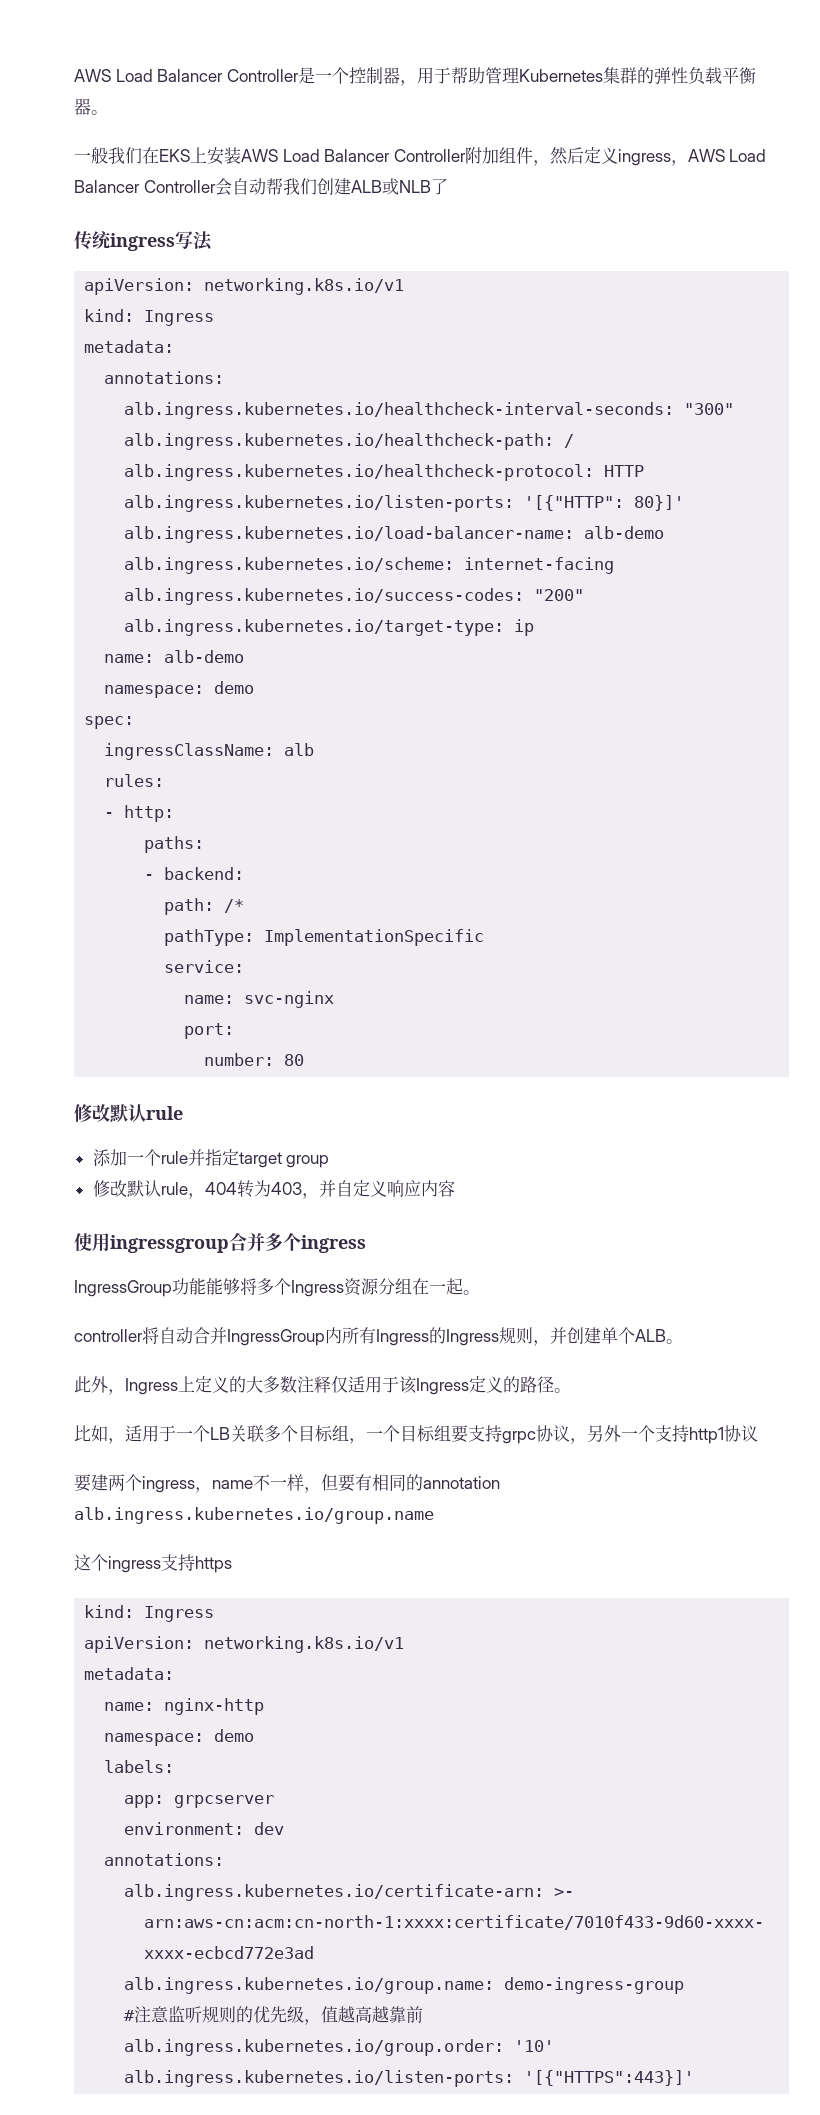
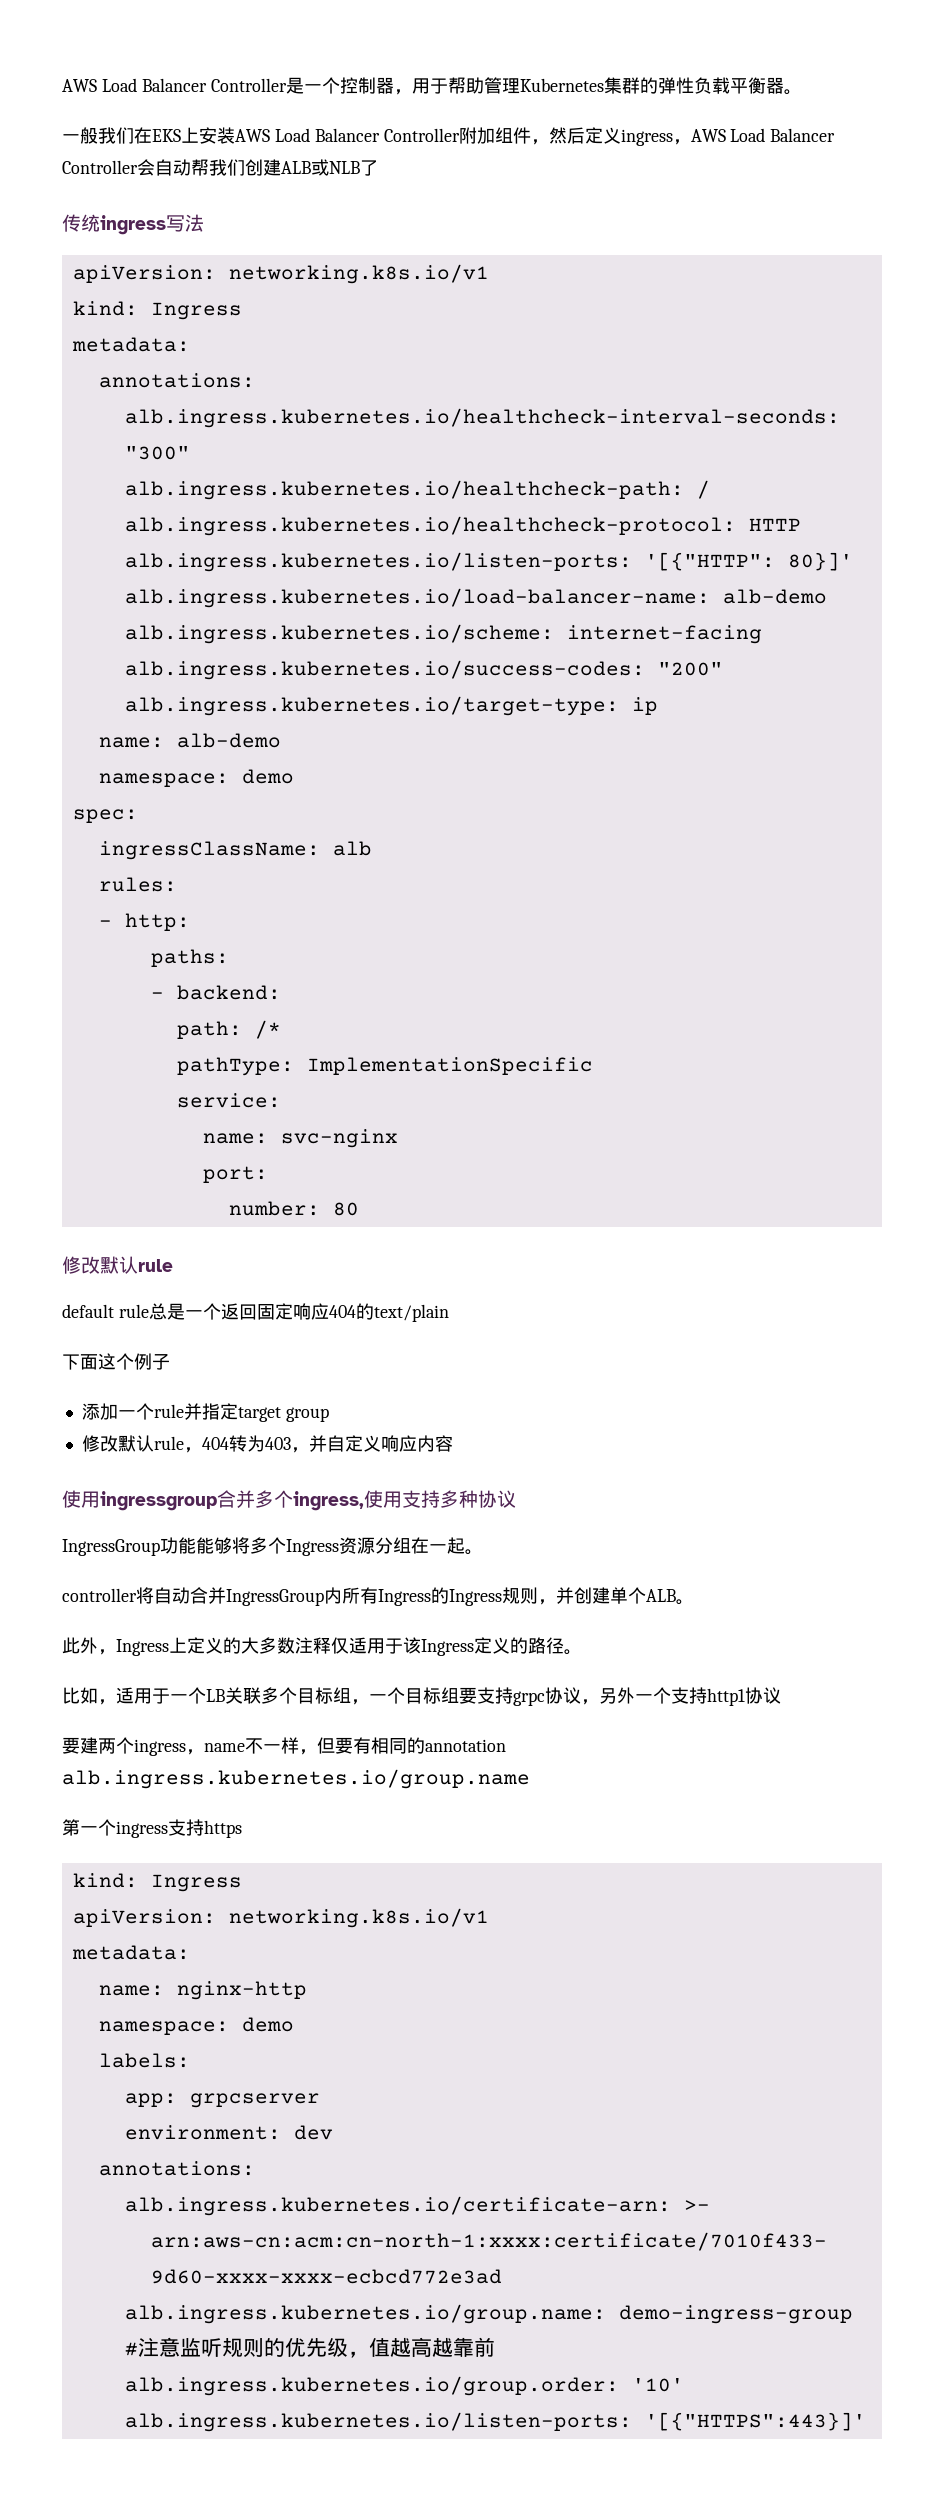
(183, 1113) none -> [62,1303,449,1322] [62,1353,170,1370] // default rule总是一个返回固定响应404的text/plain // 下面这个例子
[301,1235,366,1253] ingress -> [293,1490,516,1511] ingress,使用支持多种协议
[74,1554,91,1571] 这 -> [62,1819,98,1836] 第一

